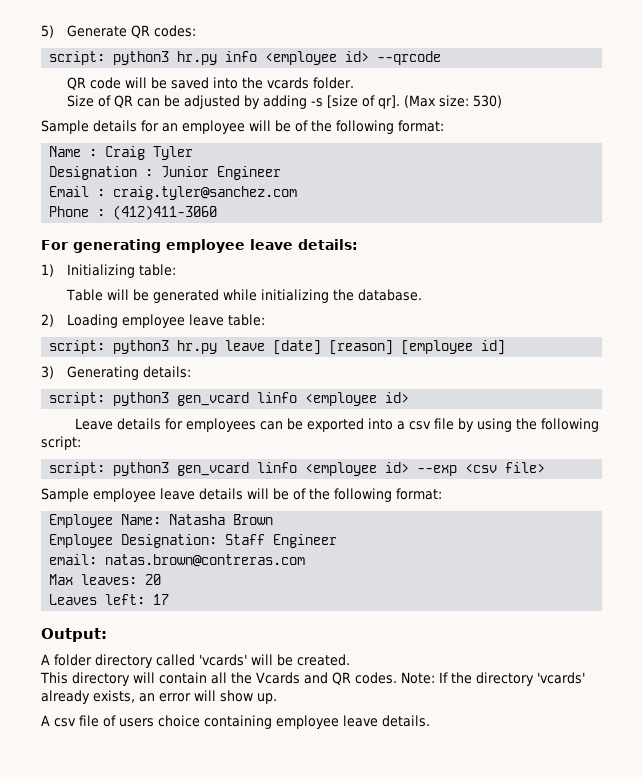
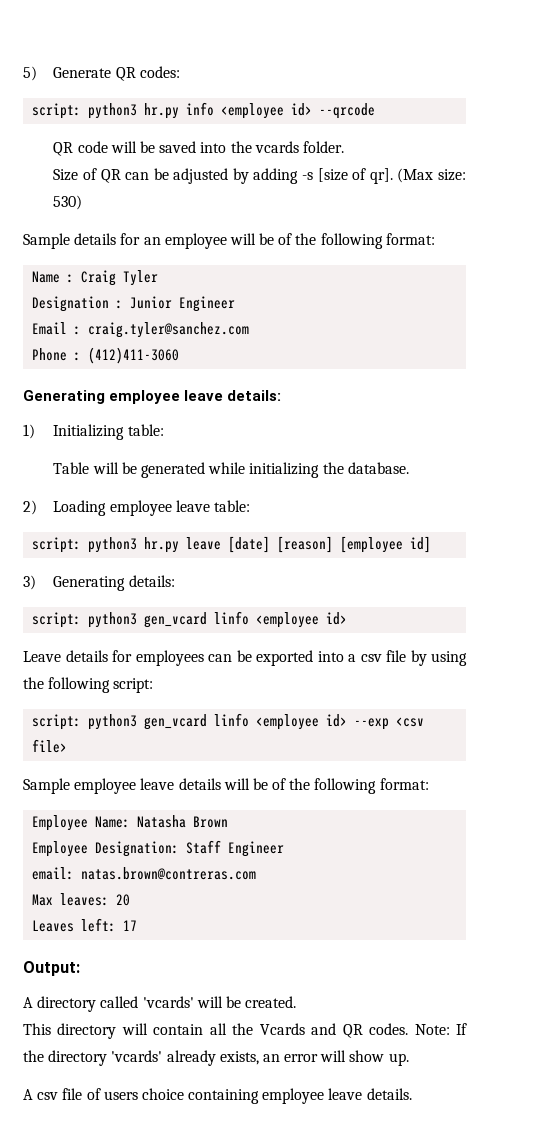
[41,239,161,253] For generating -> [23,390,105,404] Generating
[54,654,92,666] folder -> (33, 1002) none

